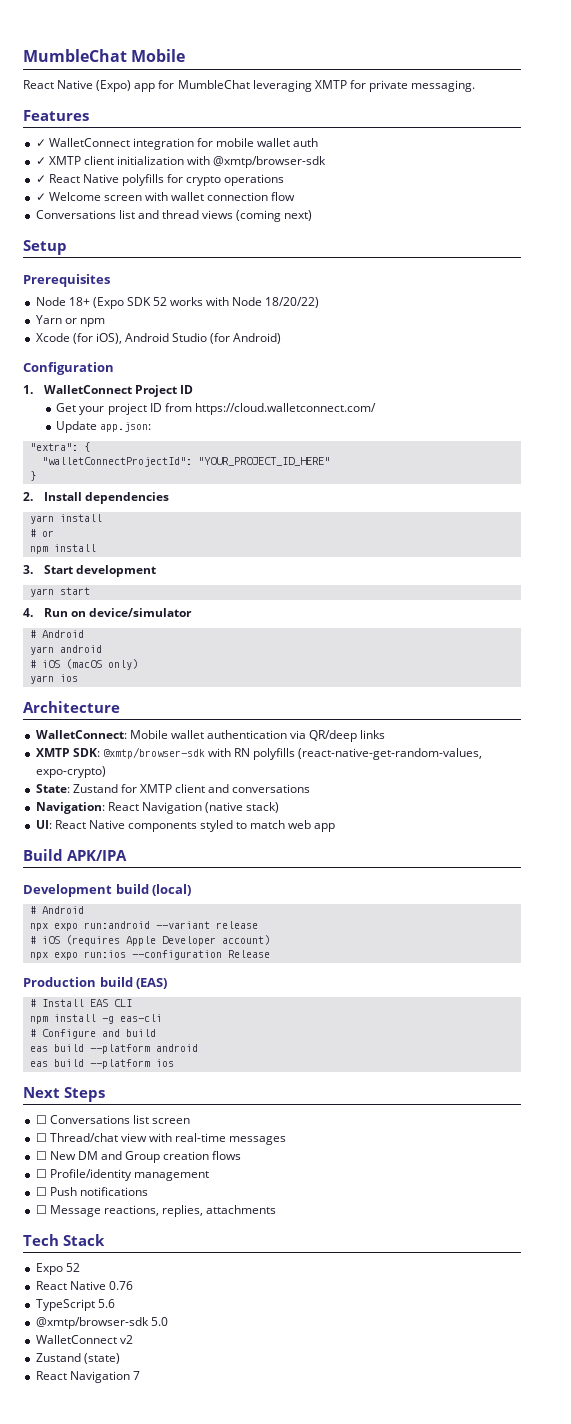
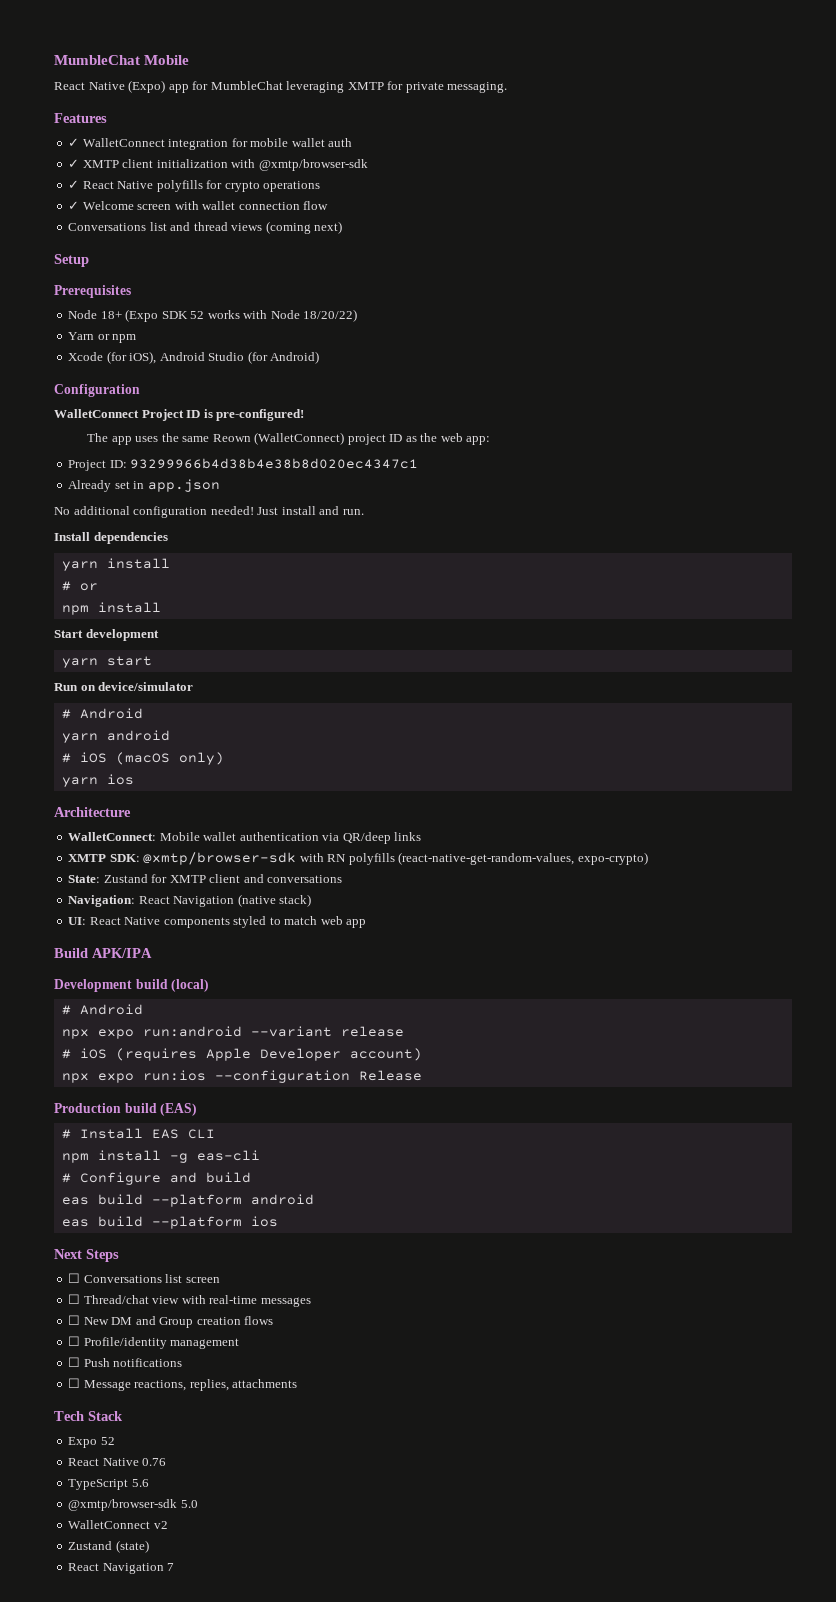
[23,385,33,394] 1. -> (140, 390) none
[56,403,376,415] [56,421,152,433] [29,442,90,452] [41,457,330,467] [29,471,36,481] [23,492,33,501] // Get your project ID from https://cloud.walletconnect.com/ // Update app.json: // "extra": { // "walletConnectProjectId": "YOUR_PROJECT_ID_HERE" // } // 2. -> [203,409,305,421] [87,432,491,445] [68,458,419,471] [68,479,220,492] [54,506,364,518] is pre-configured! // The app uses the same Reown (WalletConnect) project ID as the web app: // Project ID: 93299966b4d38b4e38b8d020ec4347c1 // Already set in app.json // No additional configuration needed! Just install and run. //
[23,565,33,574] 3. -> (161, 607) none
[23,608,33,617] 4. -> (152, 661) none

